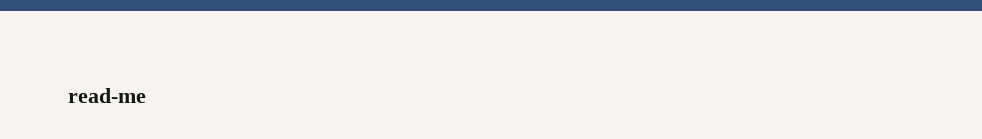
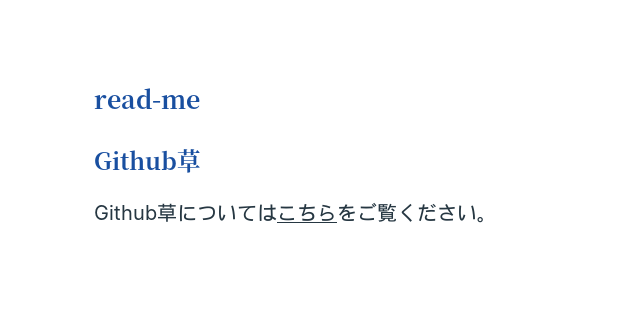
(146, 95) none -> [94,149,201,173] [94,202,497,223] // Github草 // Github草についてはこちらをご覧ください。

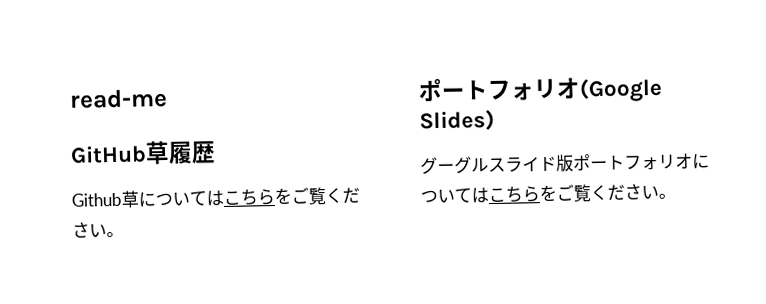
[94,149,201,173] Github草 -> [70,140,216,165] GitHub草履歴
(497, 219) none -> [418,77,663,103] [419,109,495,132] [420,152,710,175] [420,183,676,204] // ポートフォリオ(Google Slides) // グーグルスライド版ポートフォリオについてはこちらをご覧ください。

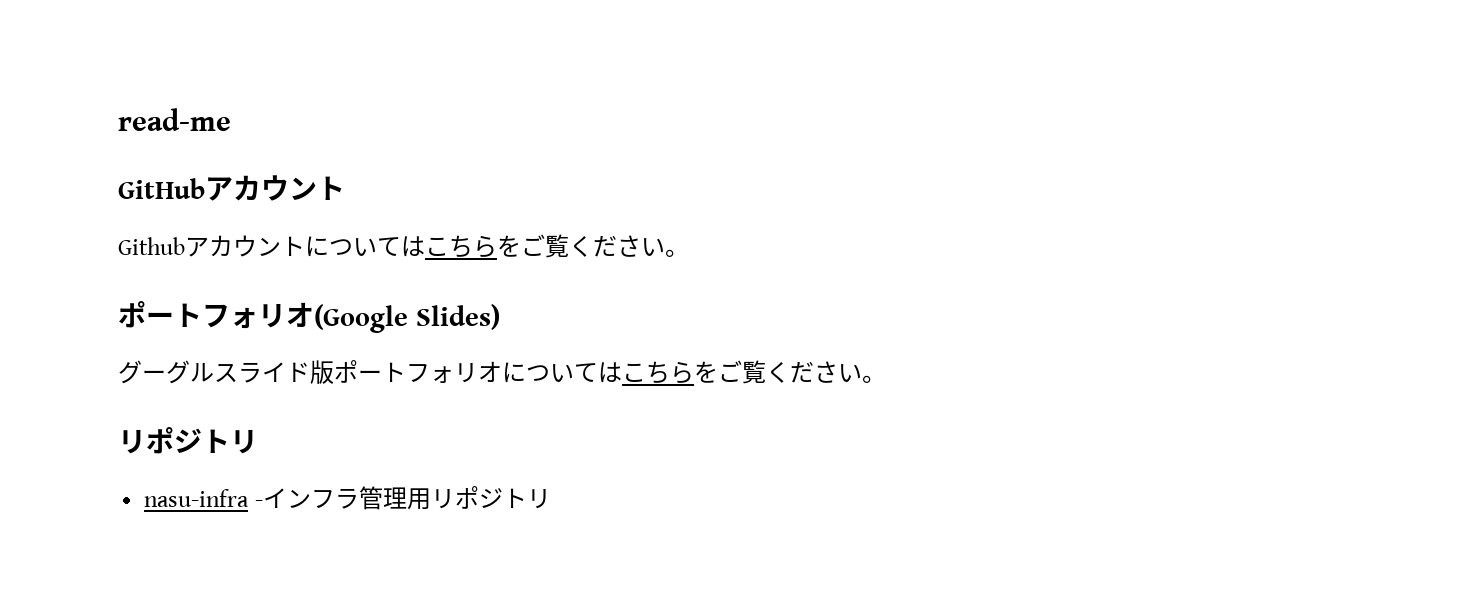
[145,140,216,165] 草履歴 -> [205,175,345,201] アカウント
[121,190,139,208] 草 -> [185,235,305,257] アカウント
(676, 196) none -> [118,427,258,454] [144,486,551,510] // リポジトリ // nasu-infra -インフラ管理用リポジトリ

